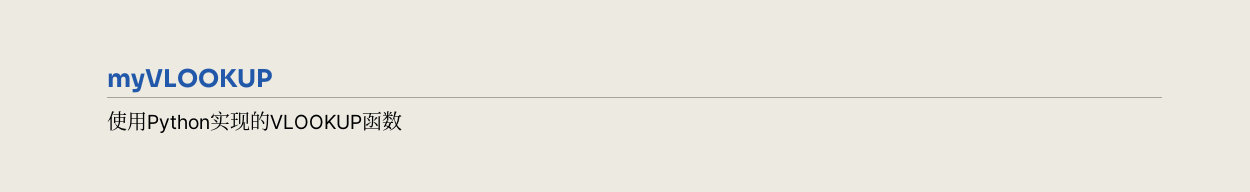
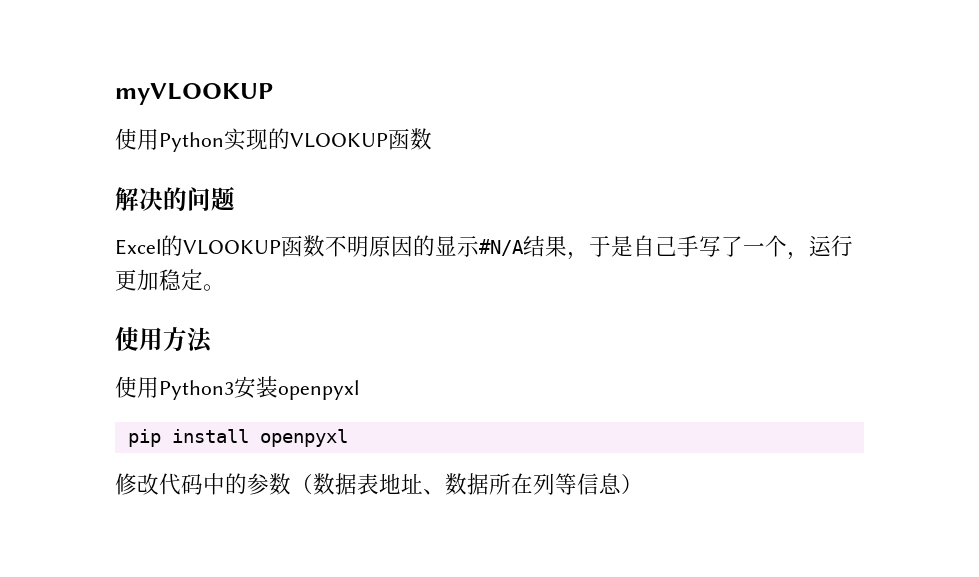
(402, 121) none -> [115,186,235,211] [115,235,853,260] [115,269,225,291] [115,327,213,353] [115,376,359,400] [127,429,348,447] [115,473,643,495] // 解决的问题 // Excel的VLOOKUP函数不明原因的显示#N/A结果，于是自己手写了一个，运行更加稳定。 // 使用方法 // 使用Python3安装openpyxl // pip install openpyxl // 修改代码中的参数（数据表地址、数据所在列等信息）

